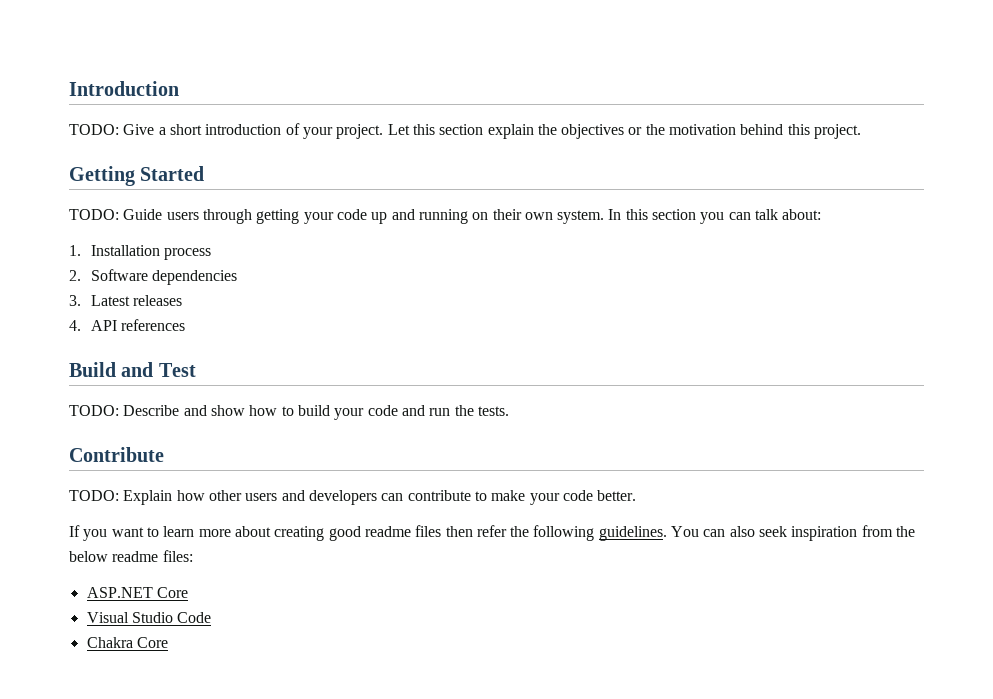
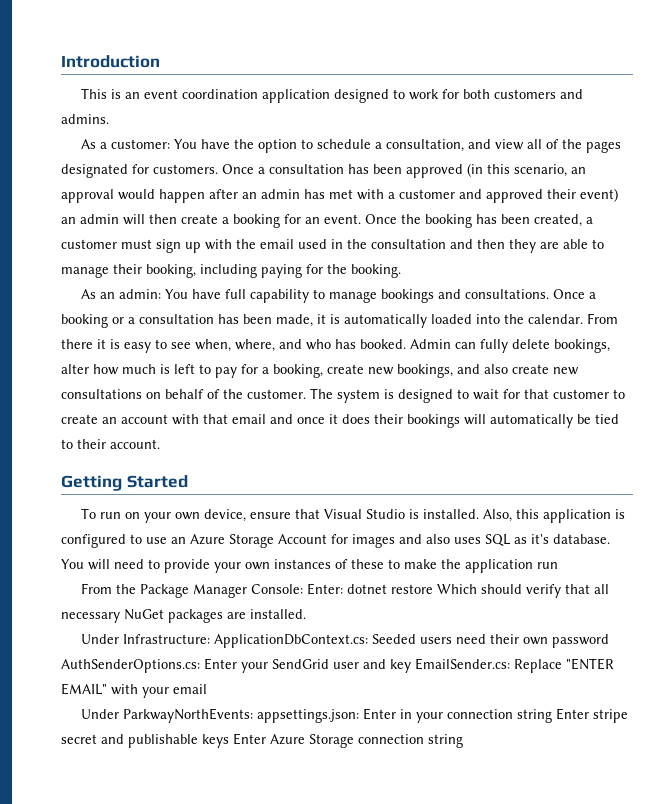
[69,123,862,139] [69,166,205,186] [69,209,822,224] [69,245,211,260] [69,269,237,285] [69,295,182,306] [69,319,185,331] [69,362,196,377] [69,405,509,420] [69,447,164,462] [69,490,637,505] [69,525,916,541] [69,550,193,562] [86,587,188,598] [86,612,212,623] [86,637,168,648] TODO: Give a short introduction of your project. Let this section explain the objectives or the motivation behind this project. // Getting Started // TODO: Guide users through getting your code up and running on their own system. In this section you can talk about: // 1. Installation process // 2. Software dependencies // 3. Latest releases // 4. API references // Build and Test // TODO: Describe and show how to build your code and run the tests. // Contribute // TODO: Explain how other users and developers can contribute to make your code better. // If you want to learn more about creating good readme files then refer the following guidelines. You can also seek inspiration from the below readme files: // ASP.NET Core // Visual Studio Code // Chakra Core -> [80,88,583,103] [61,114,109,124] [80,139,621,153] [61,163,586,178] [61,188,618,203] [61,214,593,228] [61,239,604,253] [61,264,401,278] [80,289,596,303] [61,313,618,328] [61,339,610,353] [61,364,579,378] [61,388,625,403] [61,414,619,428] [61,439,160,449] [61,475,188,491] [80,508,625,523] [61,534,610,548] [61,559,558,573] [80,583,609,598] [61,609,306,623] [80,634,609,648] [61,658,614,673] [61,683,207,698] [80,708,628,723] [61,733,463,748] This is an event coordination application designed to work for both customers and admins. // As a customer: You have the option to schedule a consultation, and view all of the pages designated for customers. Once a consultation has been approved (in this scenario, an approval would happen after an admin has met with a customer and approved their event) an admin will then create a booking for an event. Once the booking has been created, a customer must sign up with the email used in the consultation and then they are able to manage their booking, including paying for the booking. // As an admin: You have full capability to manage bookings and consultations. Once a booking or a consultation has been made, it is automatically loaded into the calendar. From there it is easy to see when, where, and who has booked. Admin can fully delete bookings, alter how much is left to pay for a booking, create new bookings, and also create new consultations on behalf of the customer. The system is designed to wait for that customer to create an account with that email and once it does their bookings will automatically be tied to their account. // Getting Started // To run on your own device, ensure that Visual Studio is installed. Also, this application is configured to use an Azure Storage Account for images and also uses SQL as it's database. You will need to provide your own instances of these to make the application run // From the Package Manager Console: Enter: dotnet restore Which should verify that all necessary NuGet packages are installed. // Under Infrastructure: ApplicationDbContext.cs: Seeded users need their own password AuthSenderOptions.cs: Enter your SendGrid user and key EmailSender.cs: Replace "ENTER EMAIL" with your email // Under ParkwayNorthEvents: appsettings.json: Enter in your connection string Enter stripe secret and publishable keys Enter Azure Storage connection string

